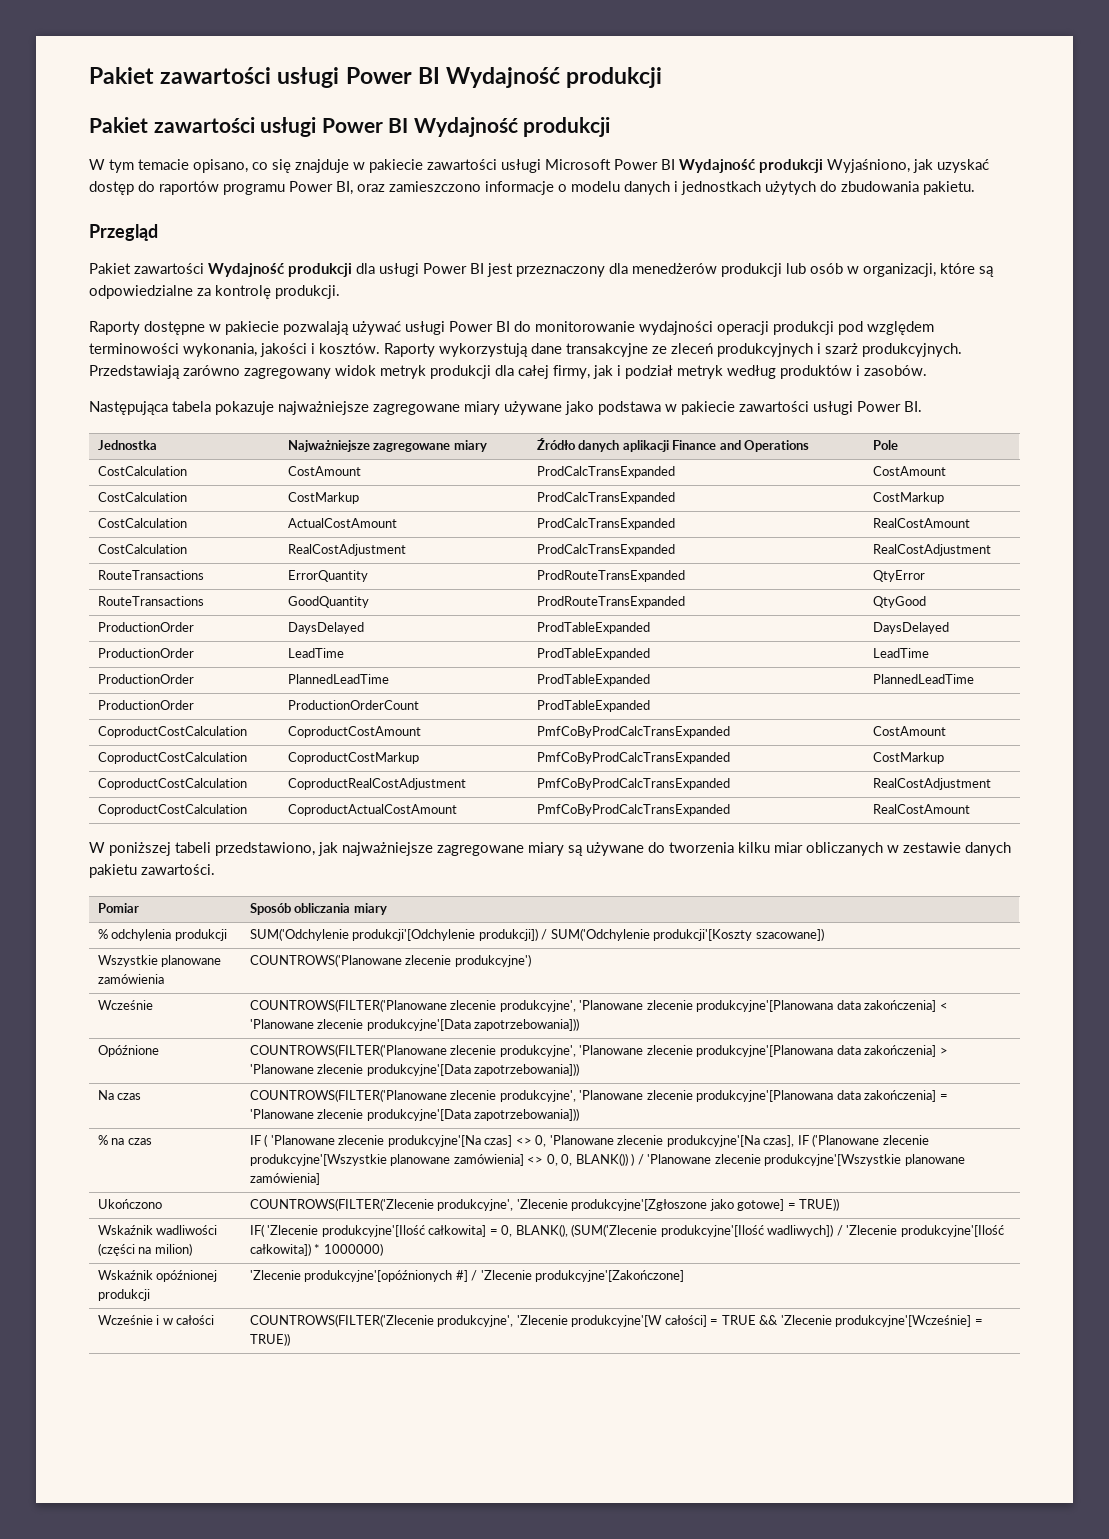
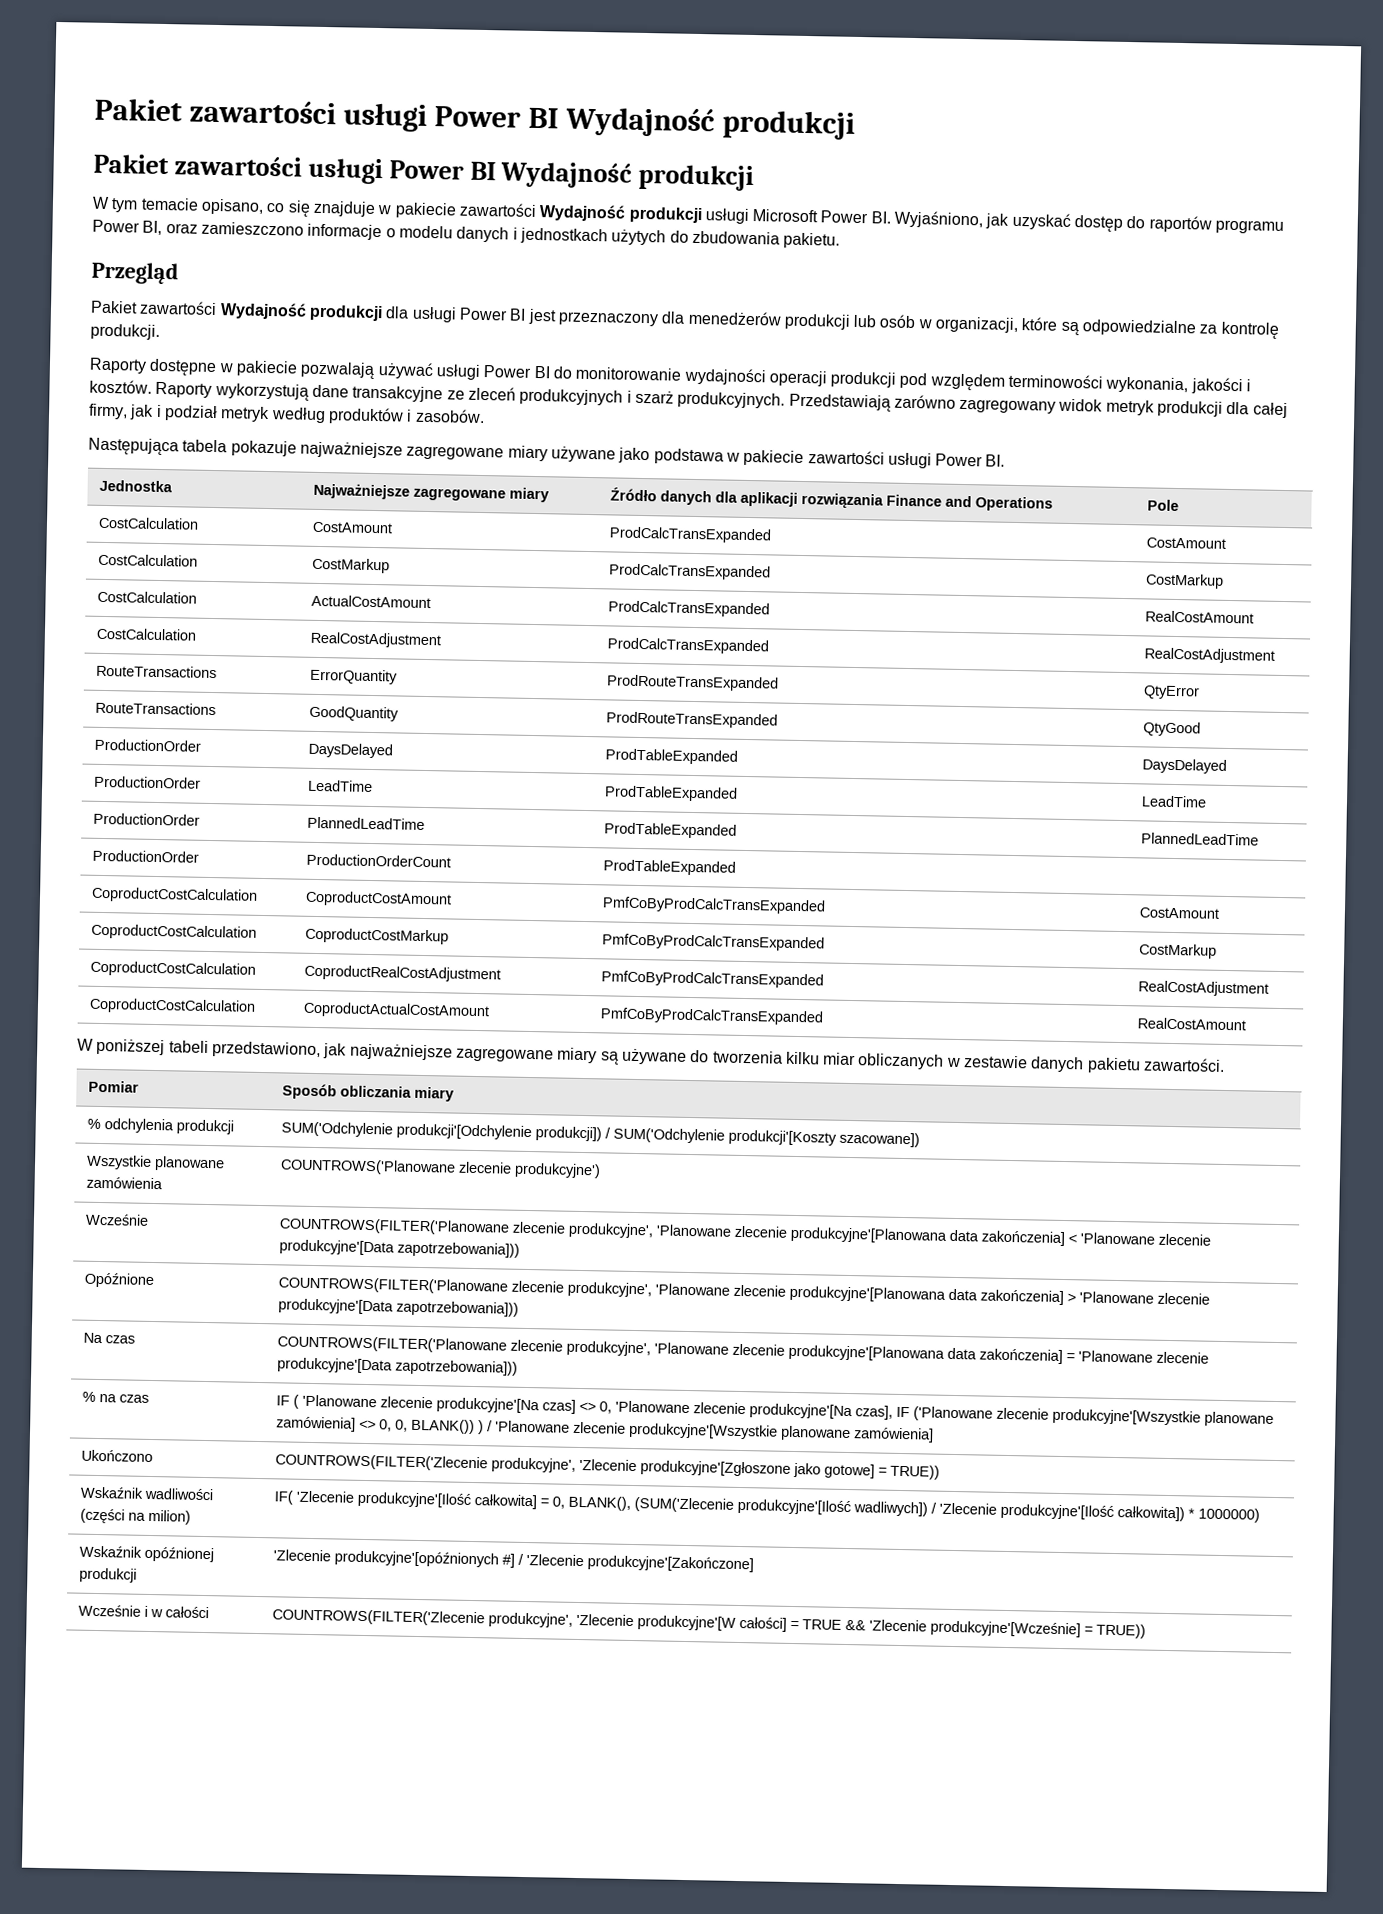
(497, 164) none -> [539,204,702,224] Wydajność produkcji
[661,159,823,173] BI Wydajność produkcji -> [870,211,891,224] BI.
[622,440,669,452] aplikacji -> [714,491,884,510] dla aplikacji rozwiązania

